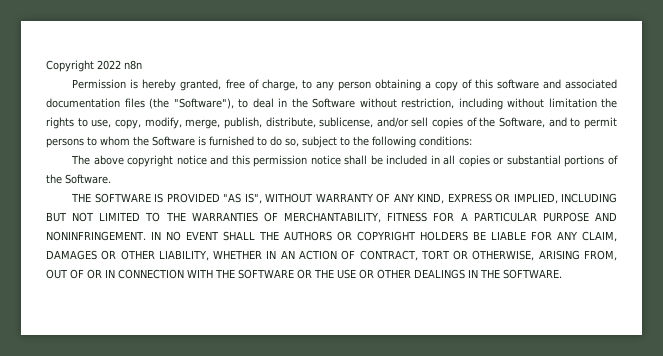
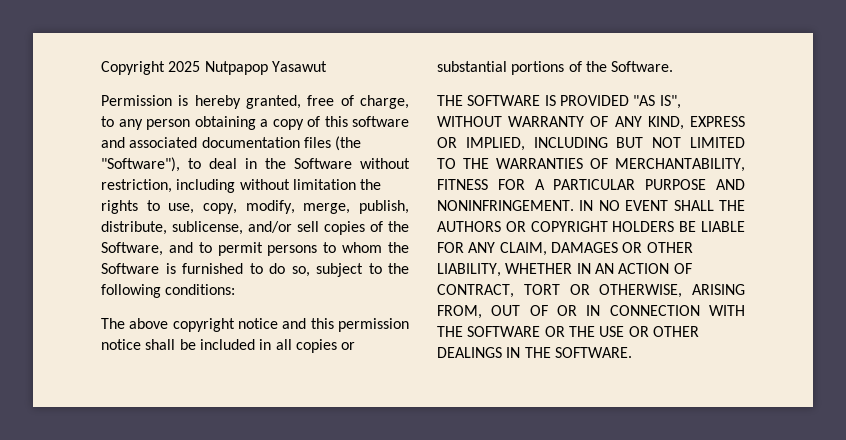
[97,60,142,70] 2022 n8n -> [168,61,327,75] 2025 Nutpapop Yasawut

